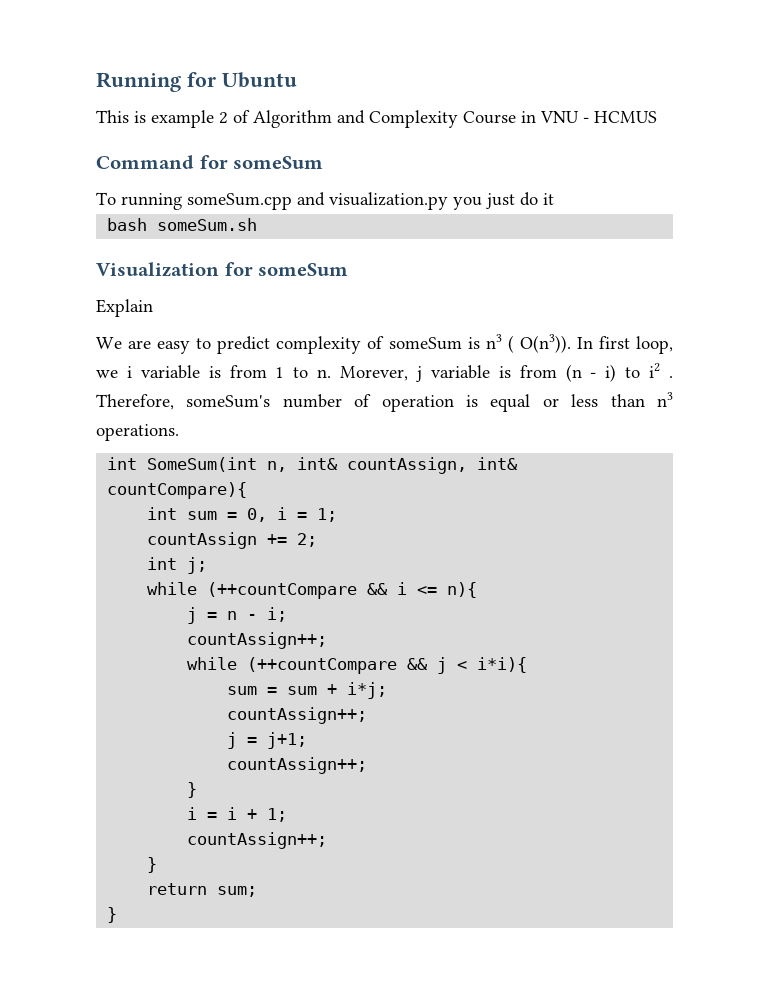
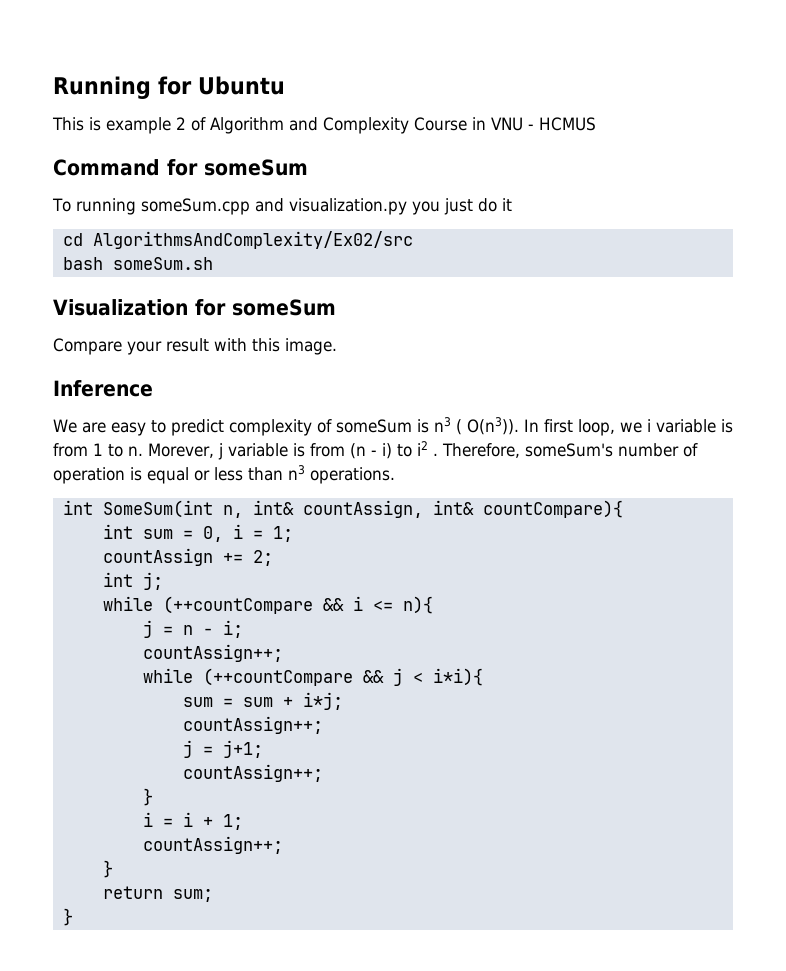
(554, 199) none -> [62,231,413,249] // cd AlgorithmsAndComplexity/Ex02/src
[96,299,153,317] Explain -> [53,338,337,355] [53,380,153,397] Compare your result with this image. // Inference

